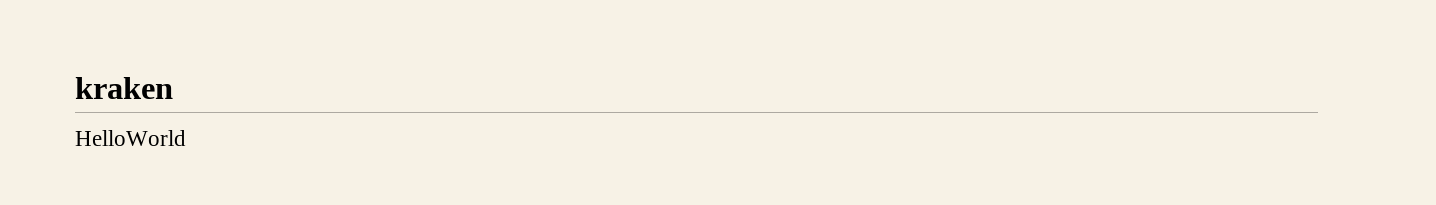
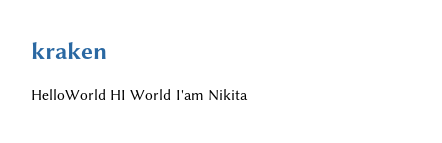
(186, 138) none -> [110,89,248,101] HI World I'am Nikita

